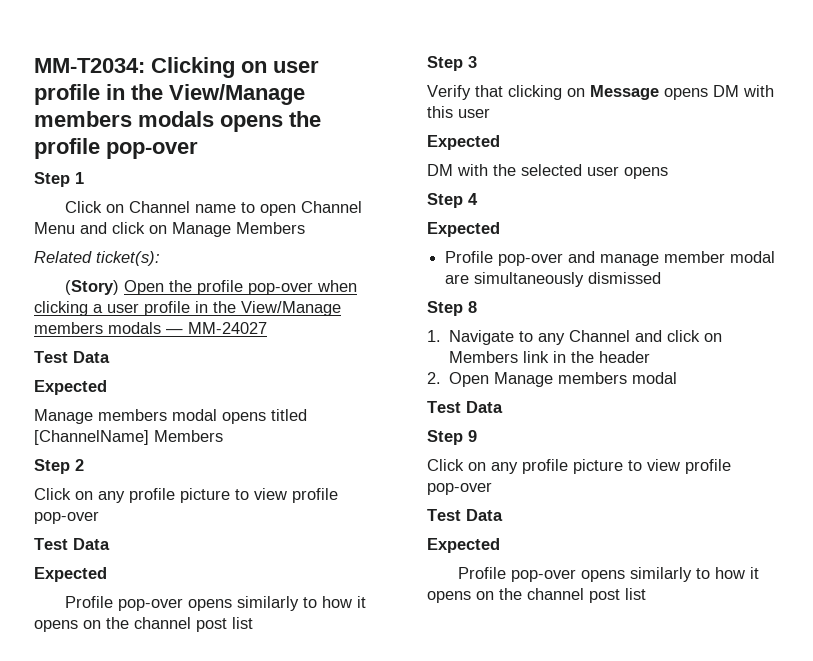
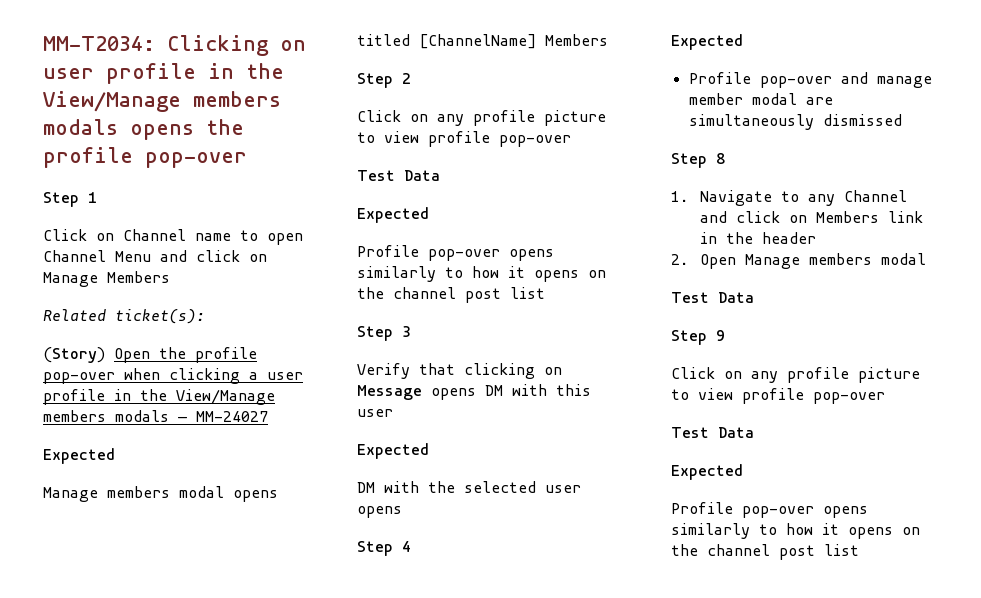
[34,351,110,363] // Test Data -> (268, 416) none

